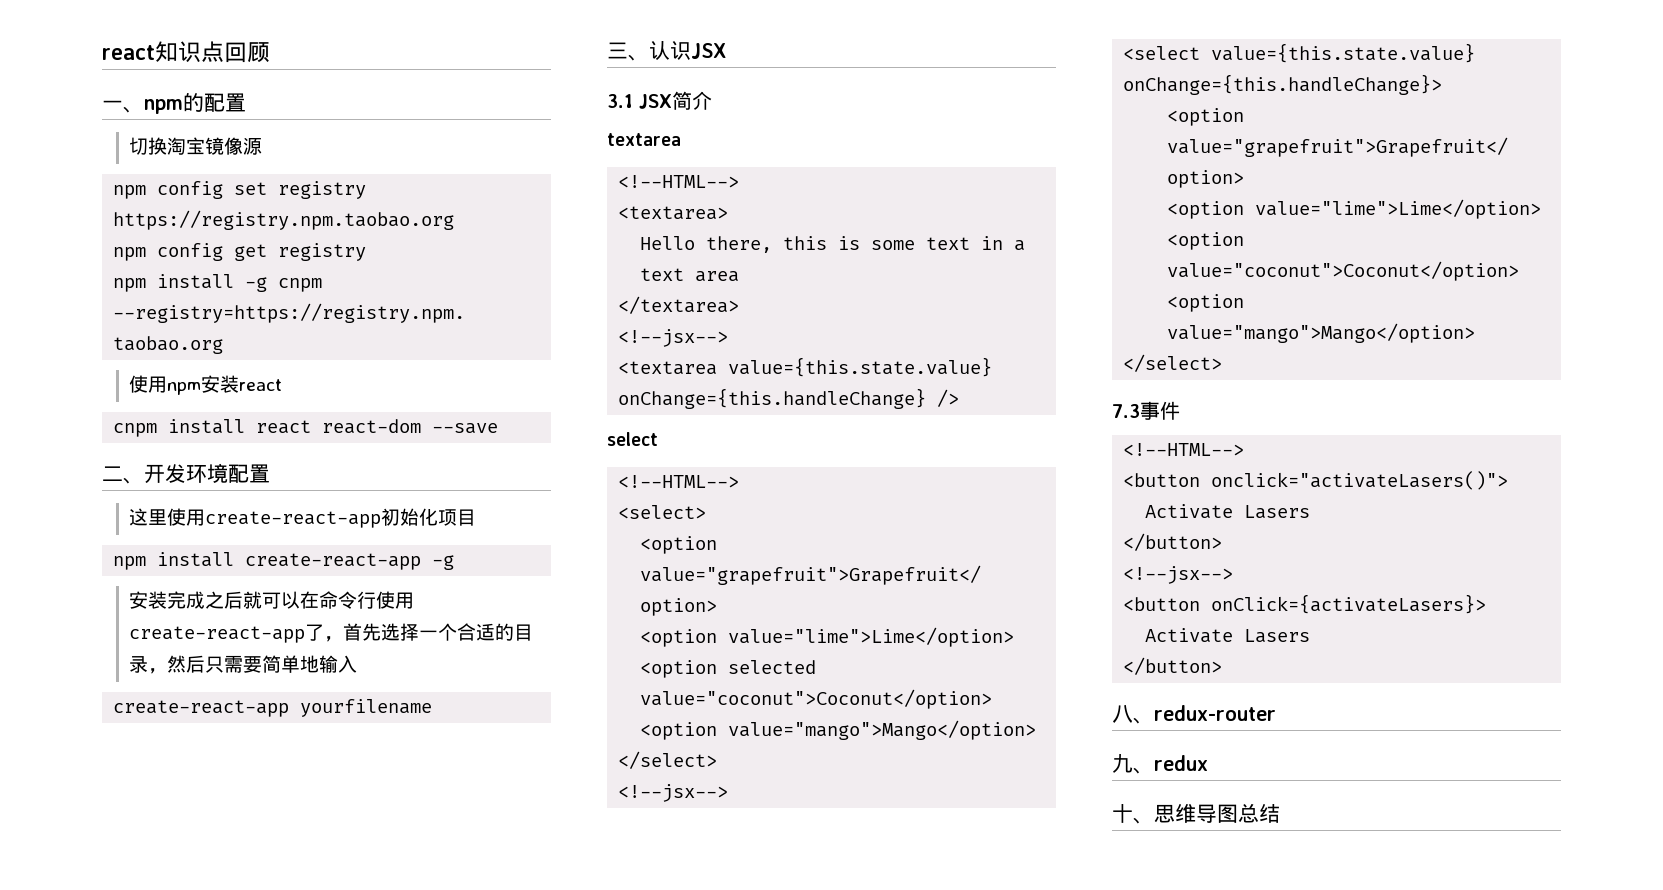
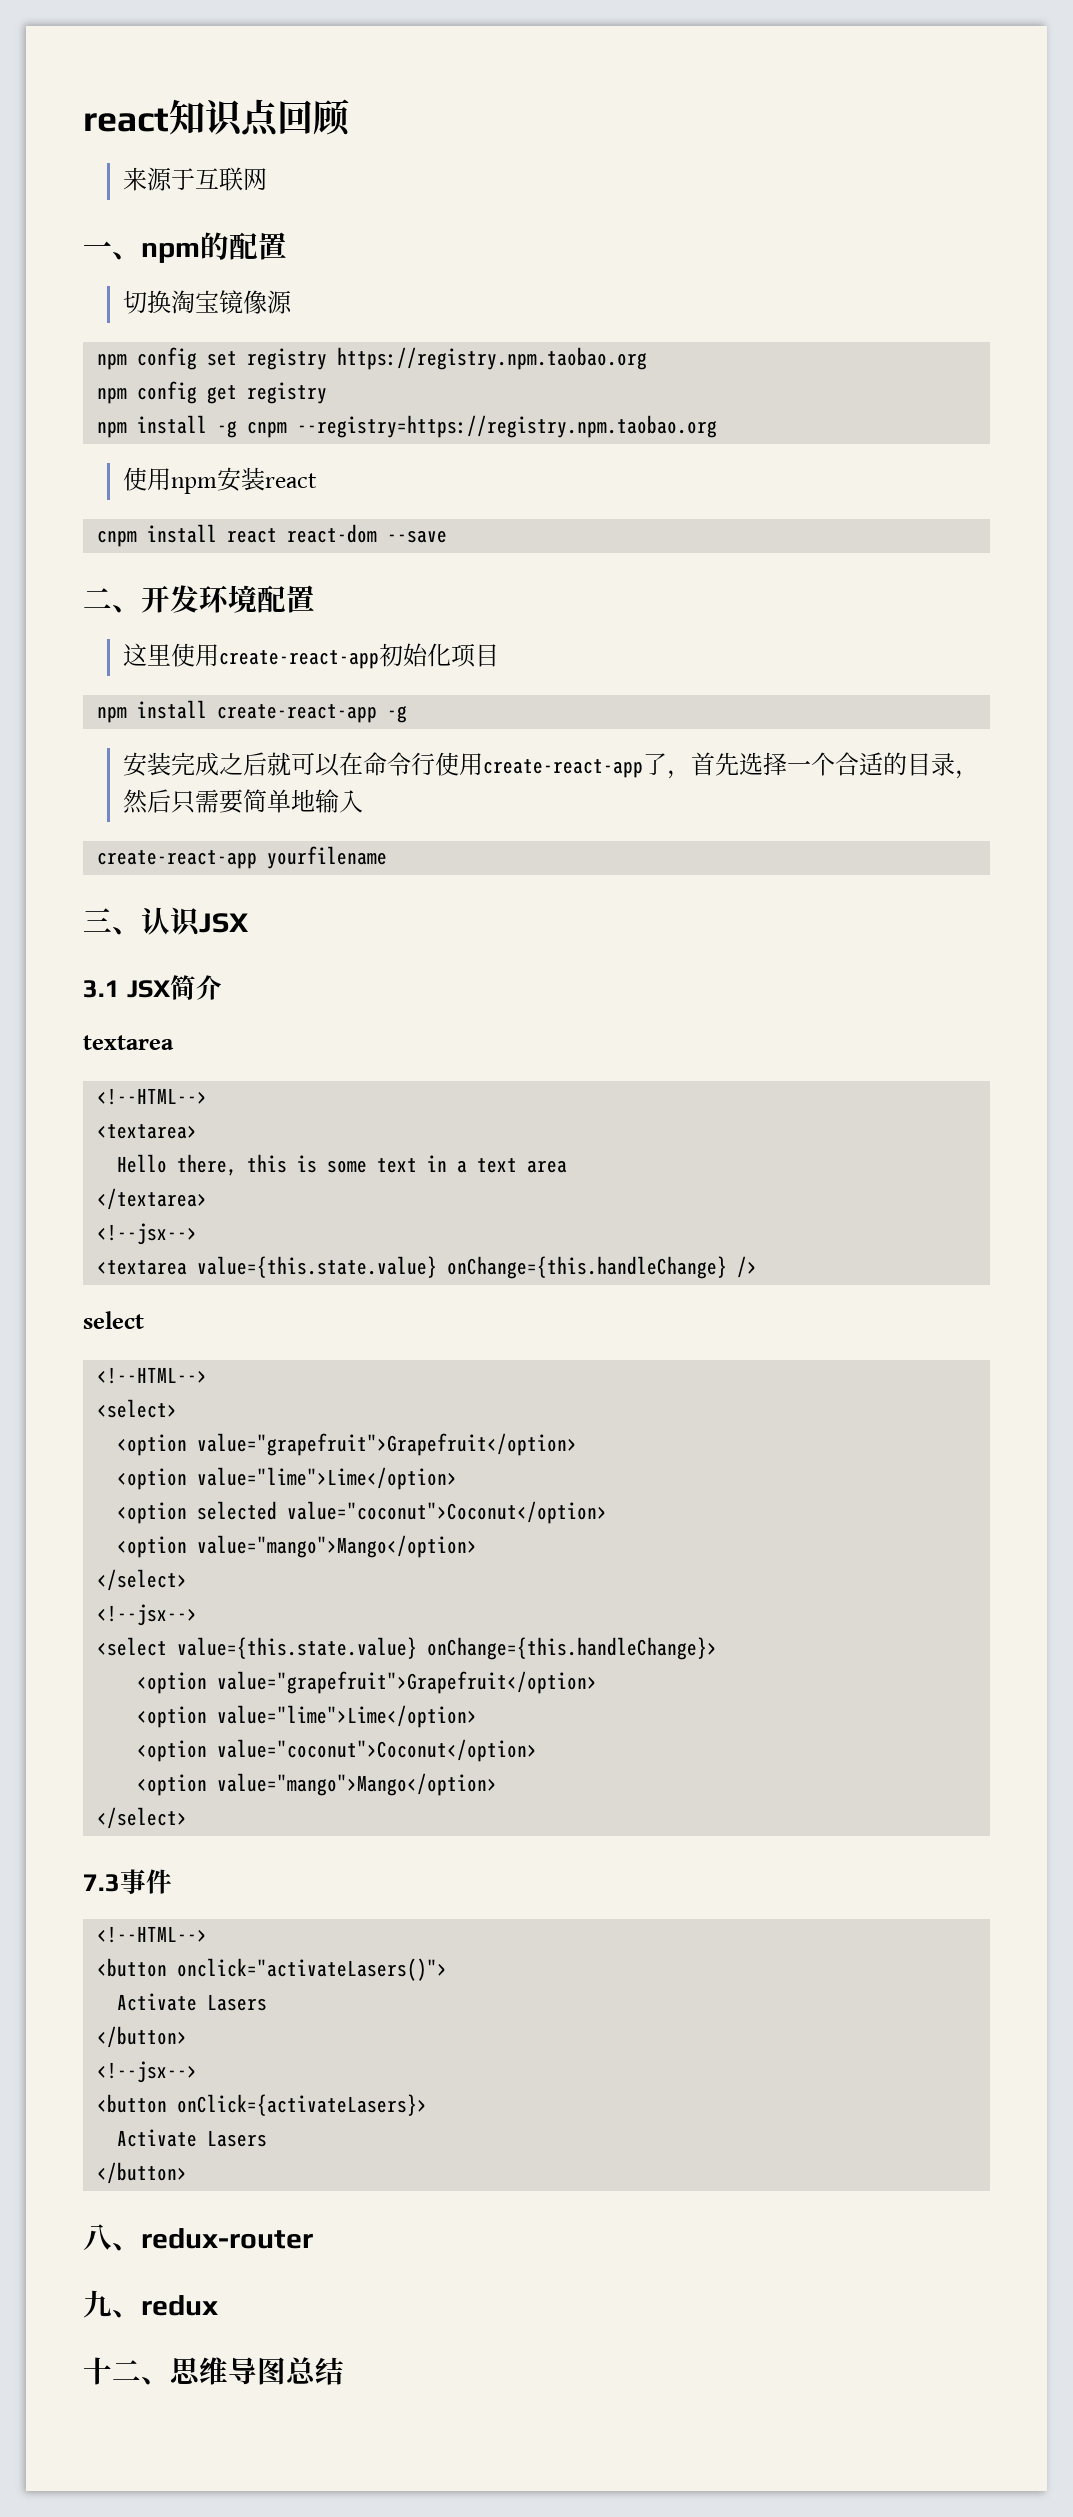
(270, 52) none -> [123,167,268,191] // 来源于互联网
(1133, 813) none -> [112,2360,141,2382] 二

